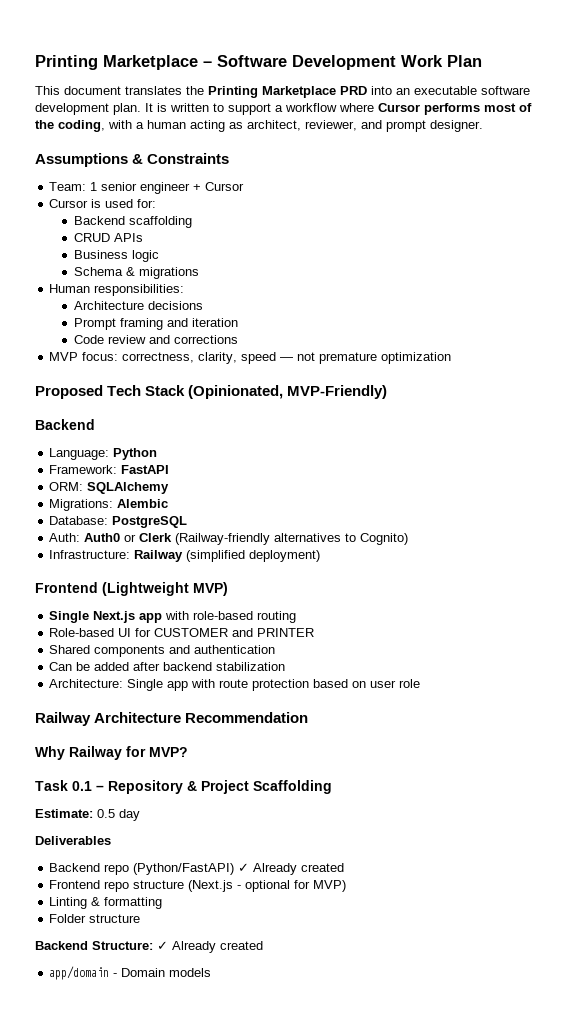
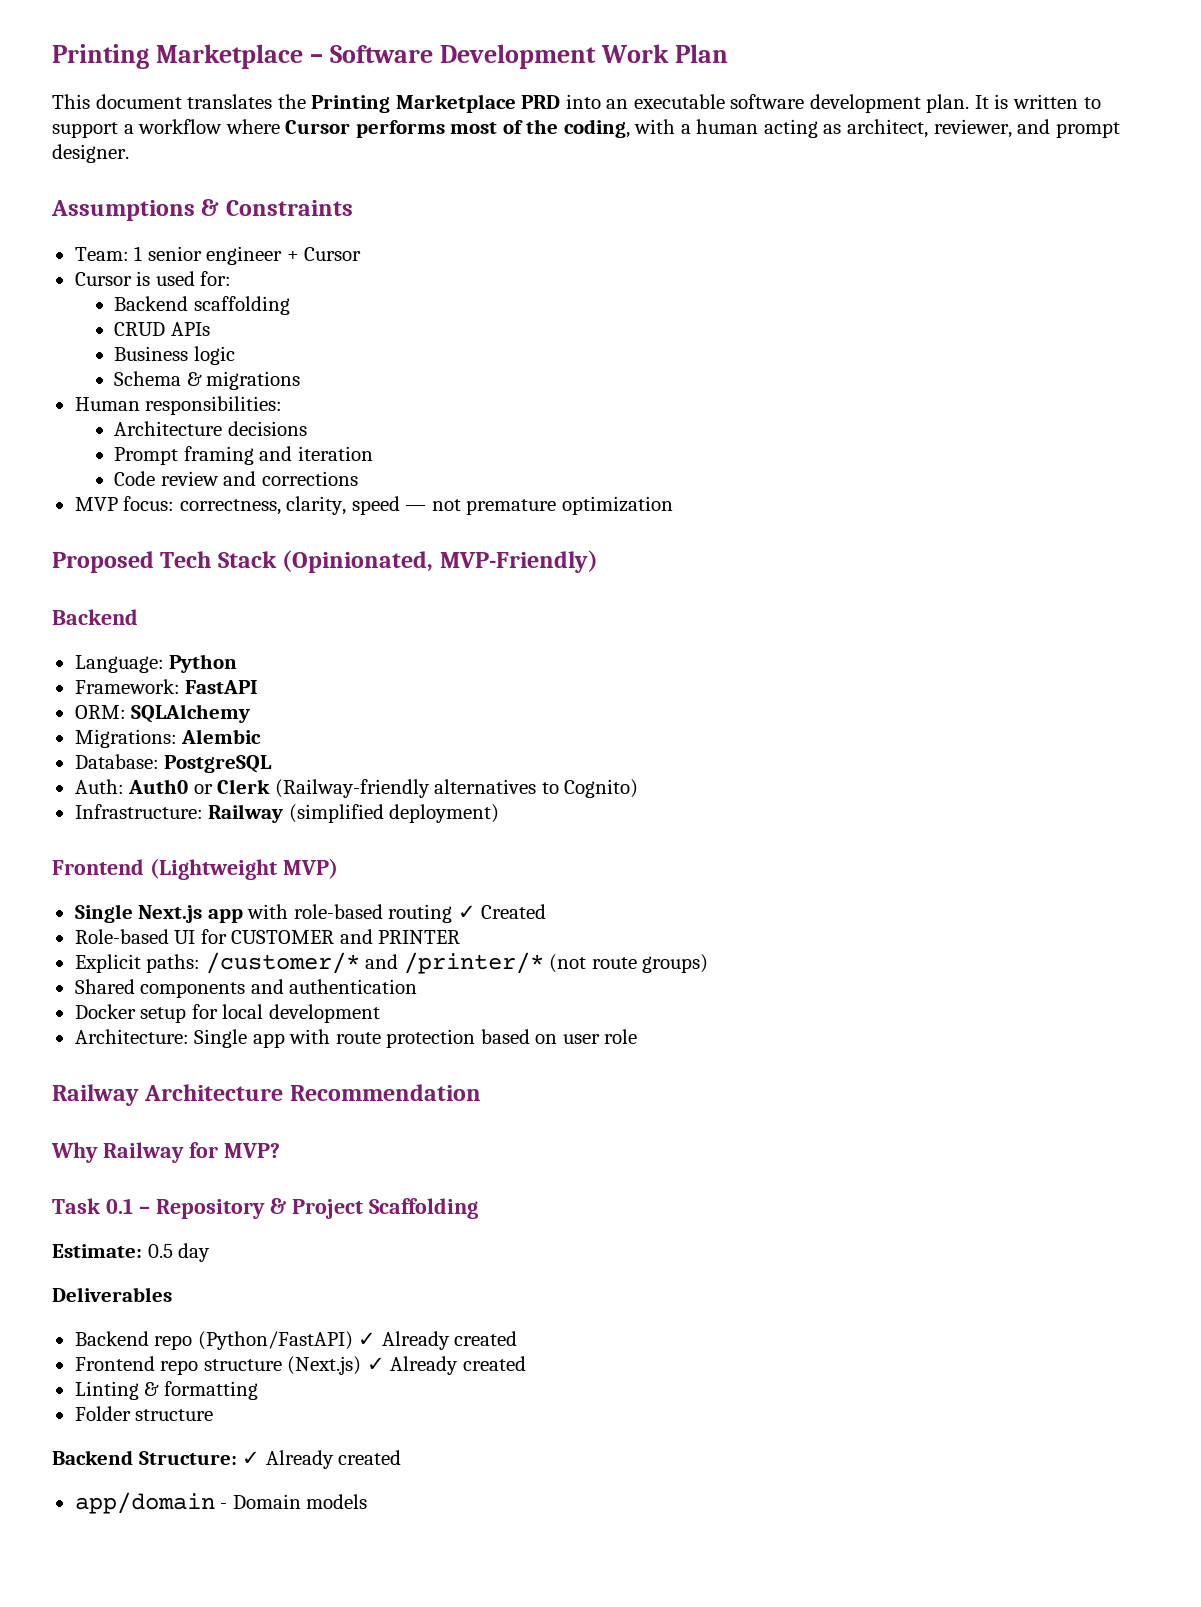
(297, 617) none -> [457,904,547,919] ✓ Created
[49,645,276,657] [49,662,286,671] Shared components and authentication // Can be added after backend stabilization -> [74,952,709,974] [74,979,418,998] [74,1004,380,1023] Explicit paths: /customer/* and /printer/* (not route groups) // Shared components and authentication // Docker setup for local development
[188,880,347,892] (Next.js - optional for MVP) -> [287,1356,526,1375] (Next.js) ✓ Already created

